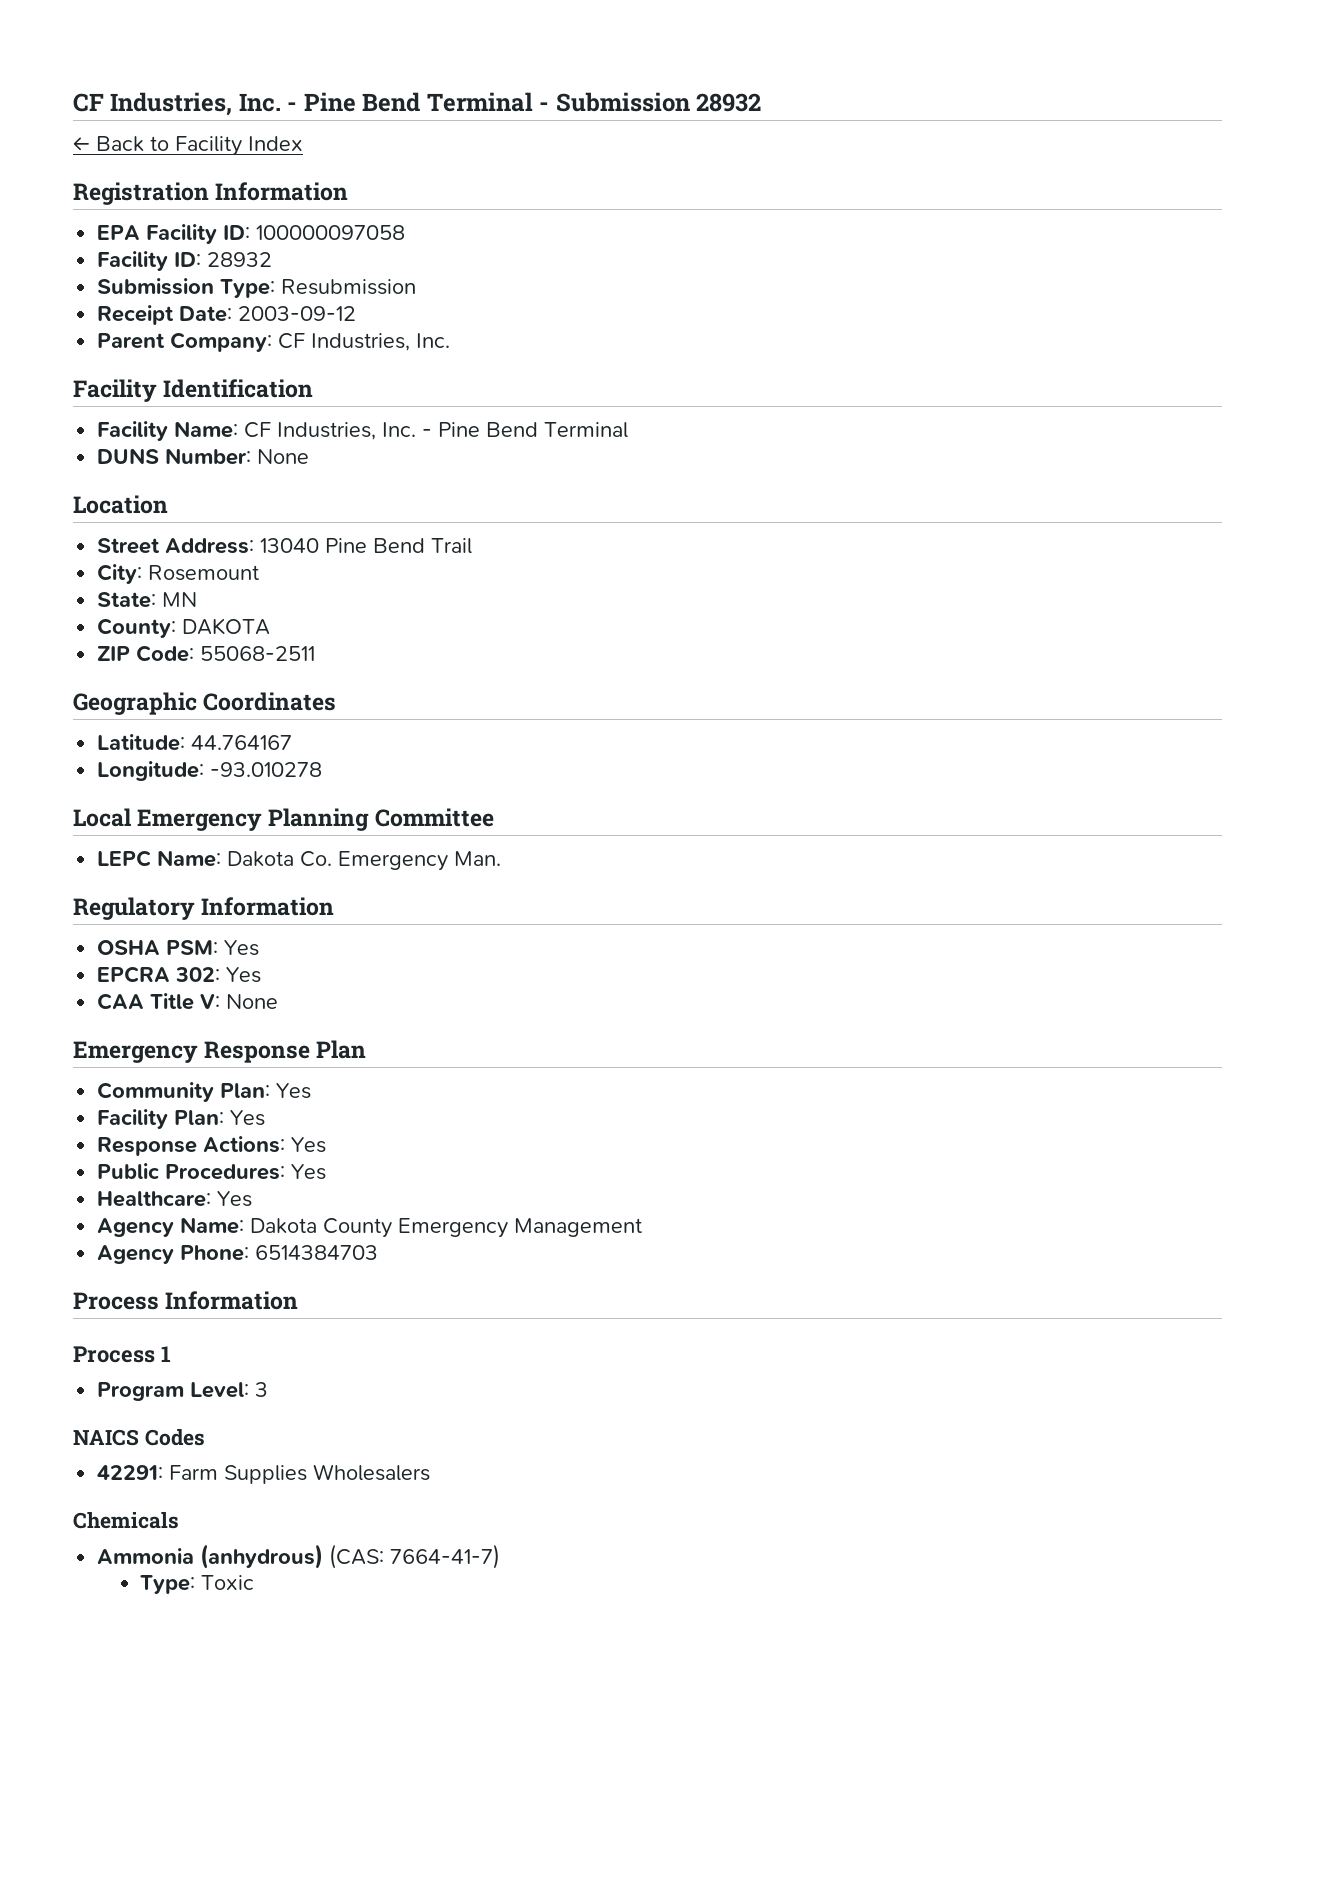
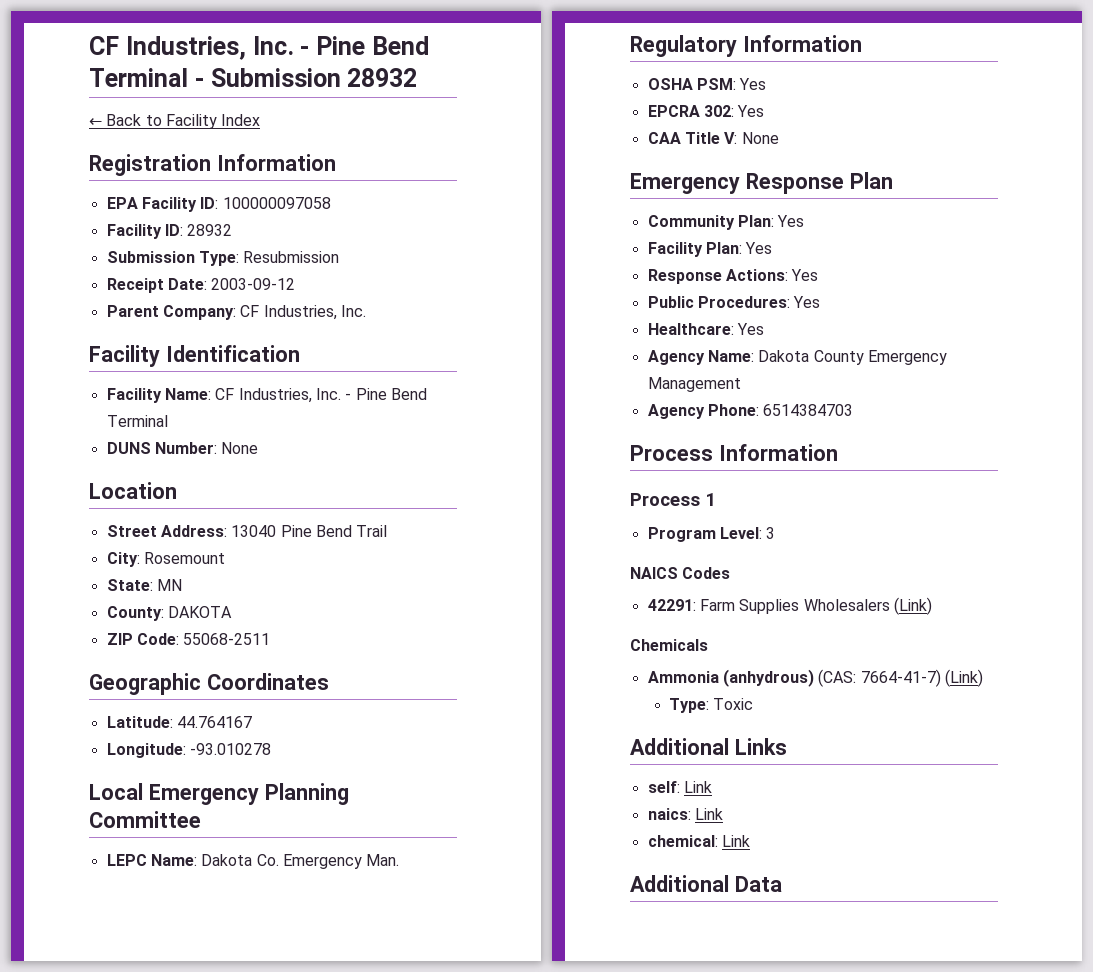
(431, 1472) none -> [893,597,932,615] (Link)
(501, 1556) none -> [944,669,983,687] (Link)
(255, 1582) none -> [630,738,787,755] [647,781,712,793] [647,808,723,820] [647,835,750,847] [630,875,782,892] // Additional Links // self: Link // naics: Link // chemical: Link // Additional Data

